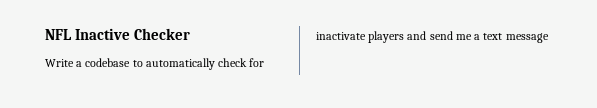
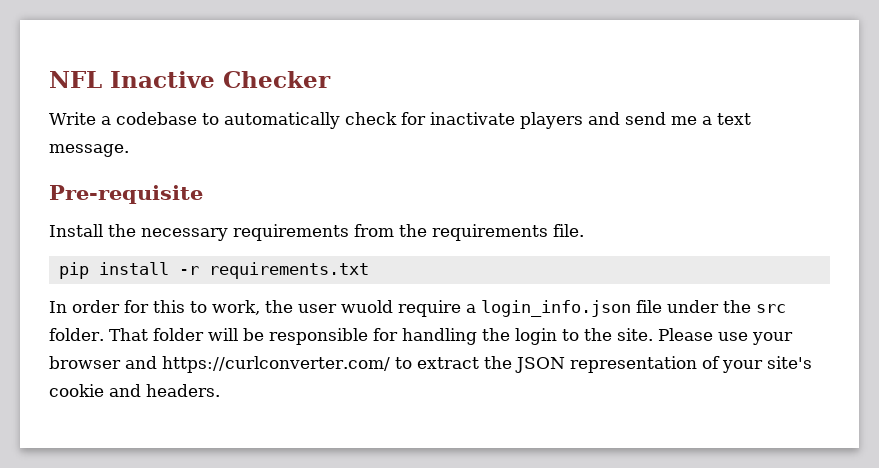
[505,33,549,43] message -> [49,144,129,157] [49,185,203,204] [49,224,584,241] [58,262,369,279] [49,300,786,317] [49,328,793,345] [49,356,812,373] [49,384,220,397] message. // Pre-requisite // Install the necessary requirements from the requirements file. // pip install -r requirements.txt // In order for this to work, the user wuold require a login_info.json file under the src folder. That folder will be responsible for handling the login to the site. Please use your browser and https://curlconverter.com/ to extract the JSON representation of your site's cookie and headers.

